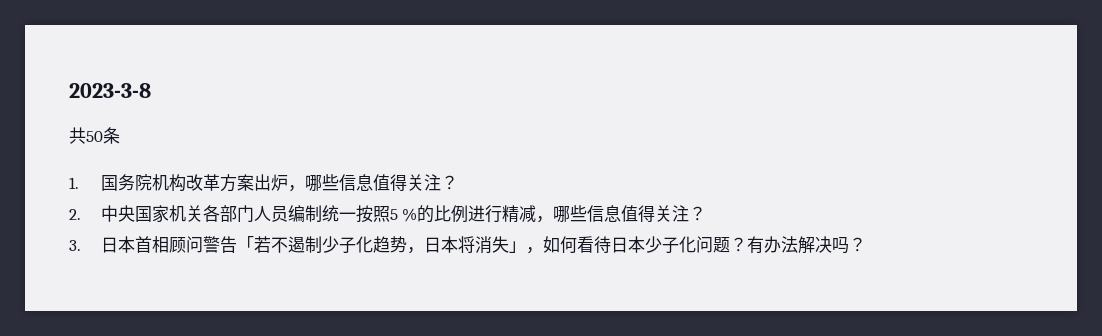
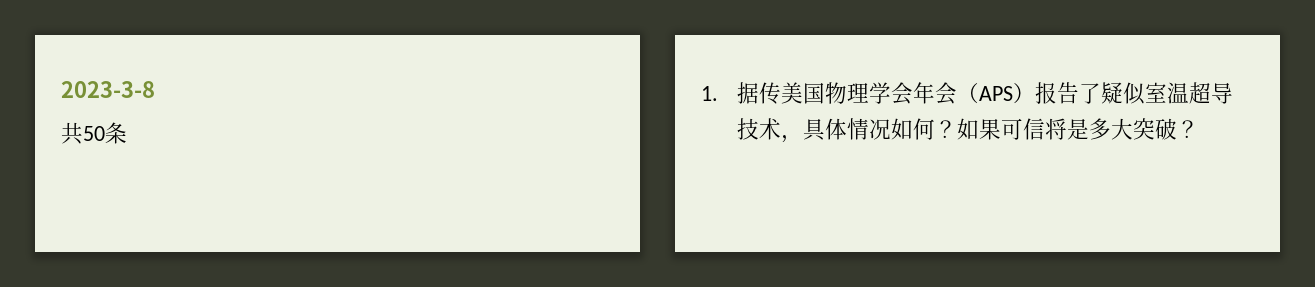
[100,174,458,192] [69,205,707,223] [69,236,849,254] 国务院机构改革方案出炉，哪些信息值得关注？ // 2.中央国家机关各部门人员编制统一按照5 %的比例进行精减，哪些信息值得关注？ // 3.日本首相顾问警告「若不遏制少子化趋势，日本将消失」，如何看待日本少子化问题？有办法解决吗 -> [736,82,1233,105] [736,118,1177,143] 据传美国物理学会年会（APS）报告了疑似室温超导技术，具体情况如何？如果可信将是多大突破

